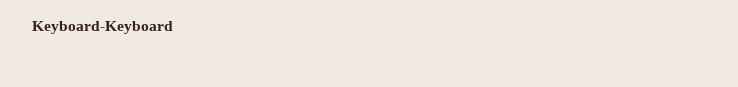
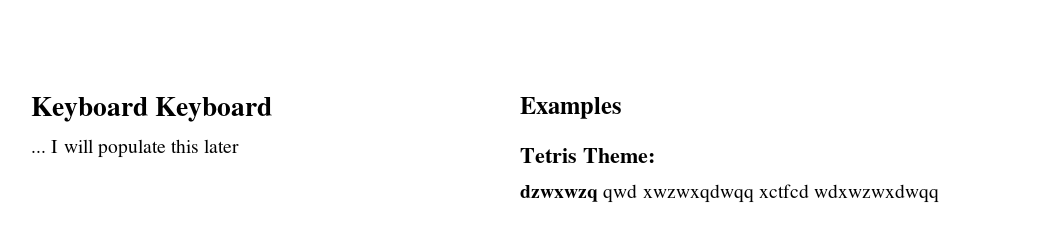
[32,21,173,34] Keyboard-Keyboard -> [31,97,273,122] [31,139,240,158] [520,97,622,119] [520,148,655,163] [520,184,940,203] Keyboard Keyboard // ... I will populate this later // Examples // Tetris Theme: // dzwxwzq qwd xwzwxqdwqq xctfcd wdxwzwxdwqq

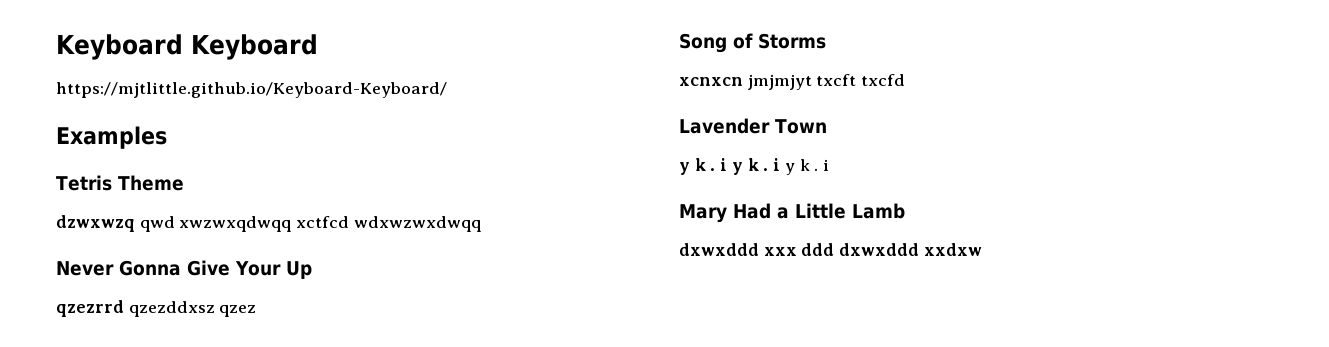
[31,139,240,158] ... I will populate this later -> [56,82,447,98] https://mjtlittle.github.io/Keyboard-Keyboard/
[583,148,655,163] Theme: -> [117,175,184,191] Theme
(940, 193) none -> [56,260,312,279] [56,300,257,317] [679,33,826,53] [679,74,906,90] [679,118,827,134] [679,158,829,175] [679,203,905,223] [679,243,982,256] // Never Gonna Give Your Up // qzezrrd qzezddxsz qzez // Song of Storms // xcnxcn jmjmjyt txcft txcfd // Lavender Town // y k . i y k . i y k . i // Mary Had a Little Lamb // dxwxddd xxx ddd dxwxddd xxdxw

